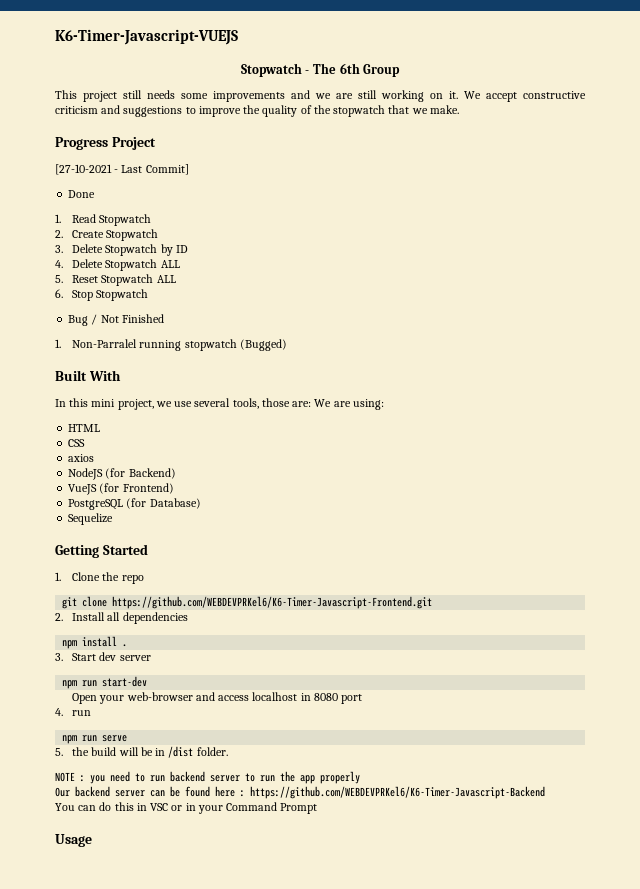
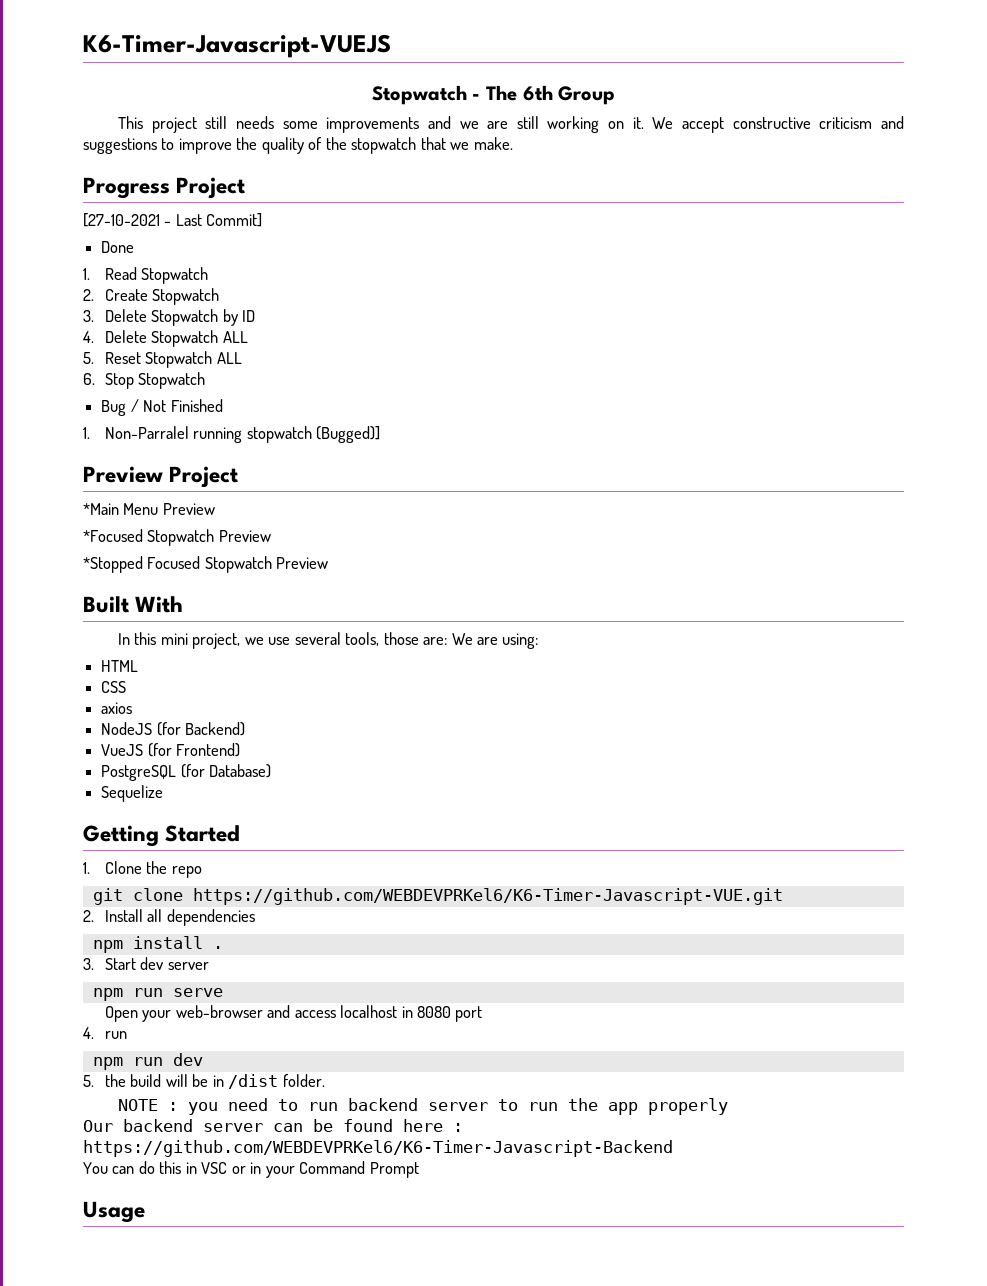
[239,339,287,351] (Bugged) -> [316,426,381,443] [83,466,239,488] [83,503,215,515] [83,529,271,546] [83,556,329,573] (Bugged)] // Preview Project // *Main Menu Preview // *Focused Stopwatch Preview // *Stopped Focused Stopwatch Preview
[112,596,433,609] https://github.com/WEBDEVPRKel6/K6-Timer-Javascript-Frontend.git -> [192,888,783,905] https://github.com/WEBDEVPRKel6/K6-Timer-Javascript-VUE.git
[102,676,148,687] start-dev -> [172,988,223,997] serve
[102,735,128,742] serve -> [172,1053,203,1066] dev

